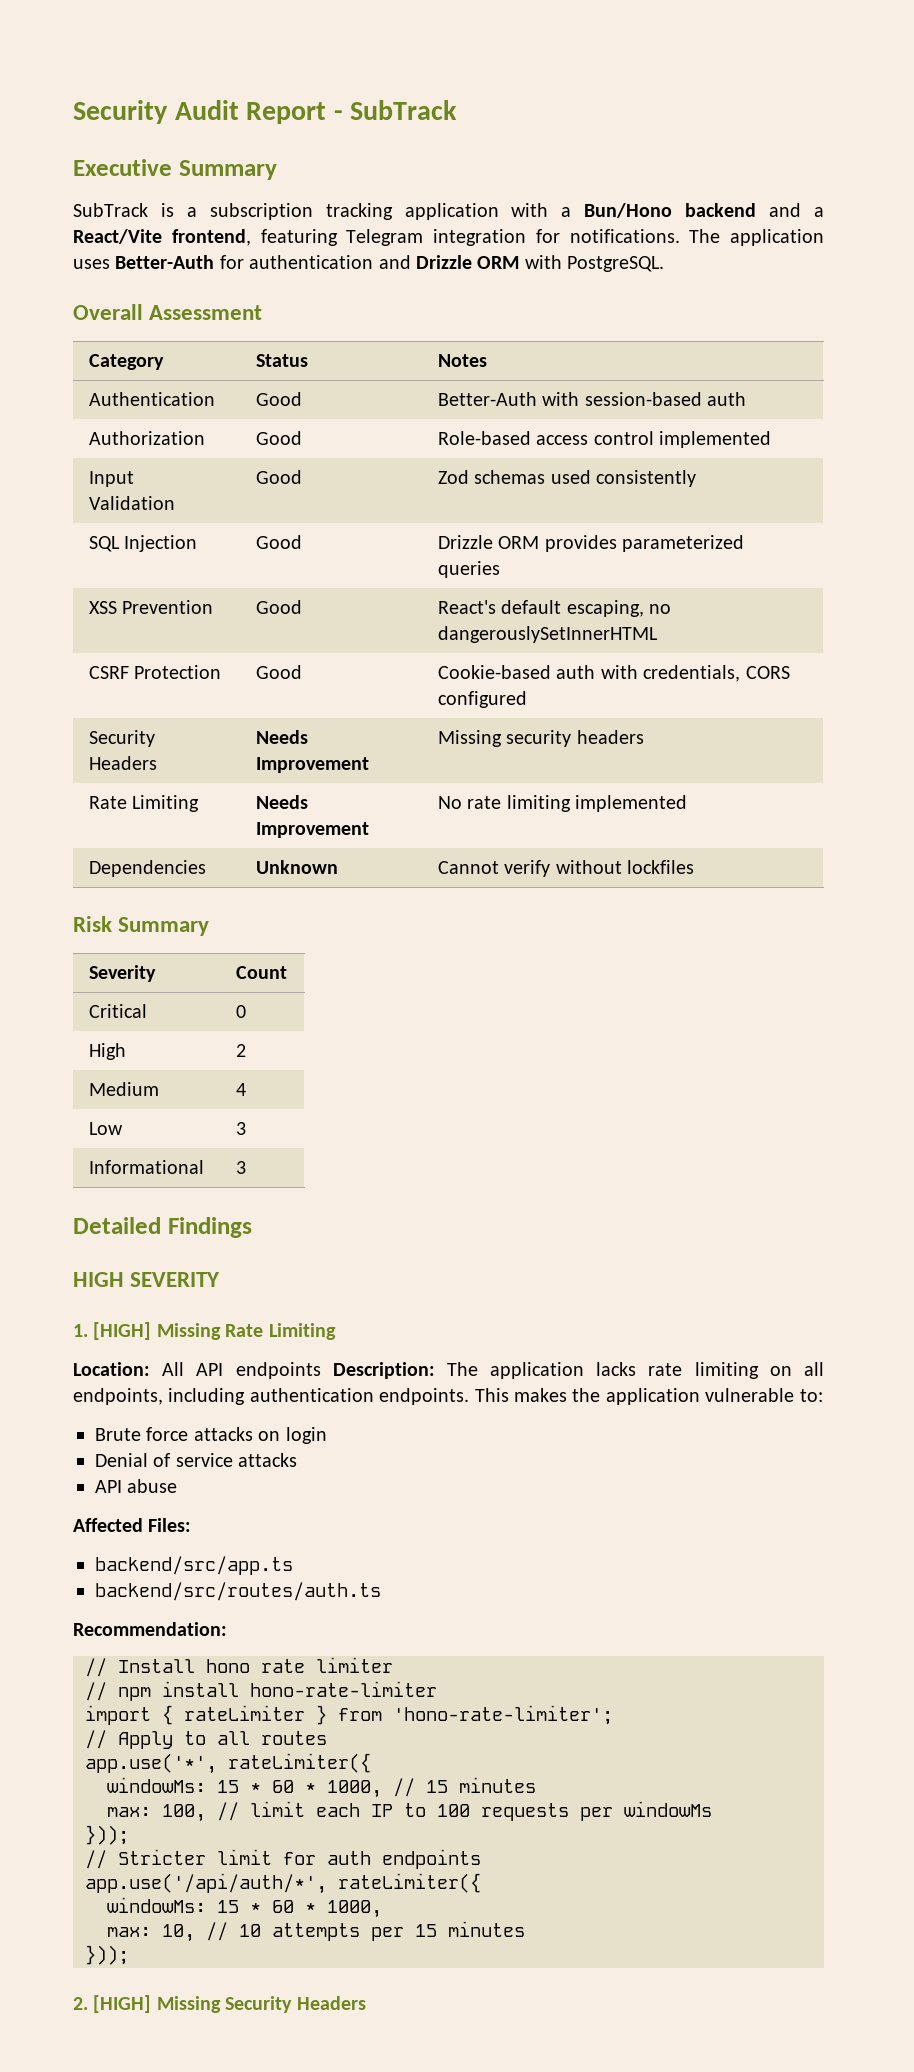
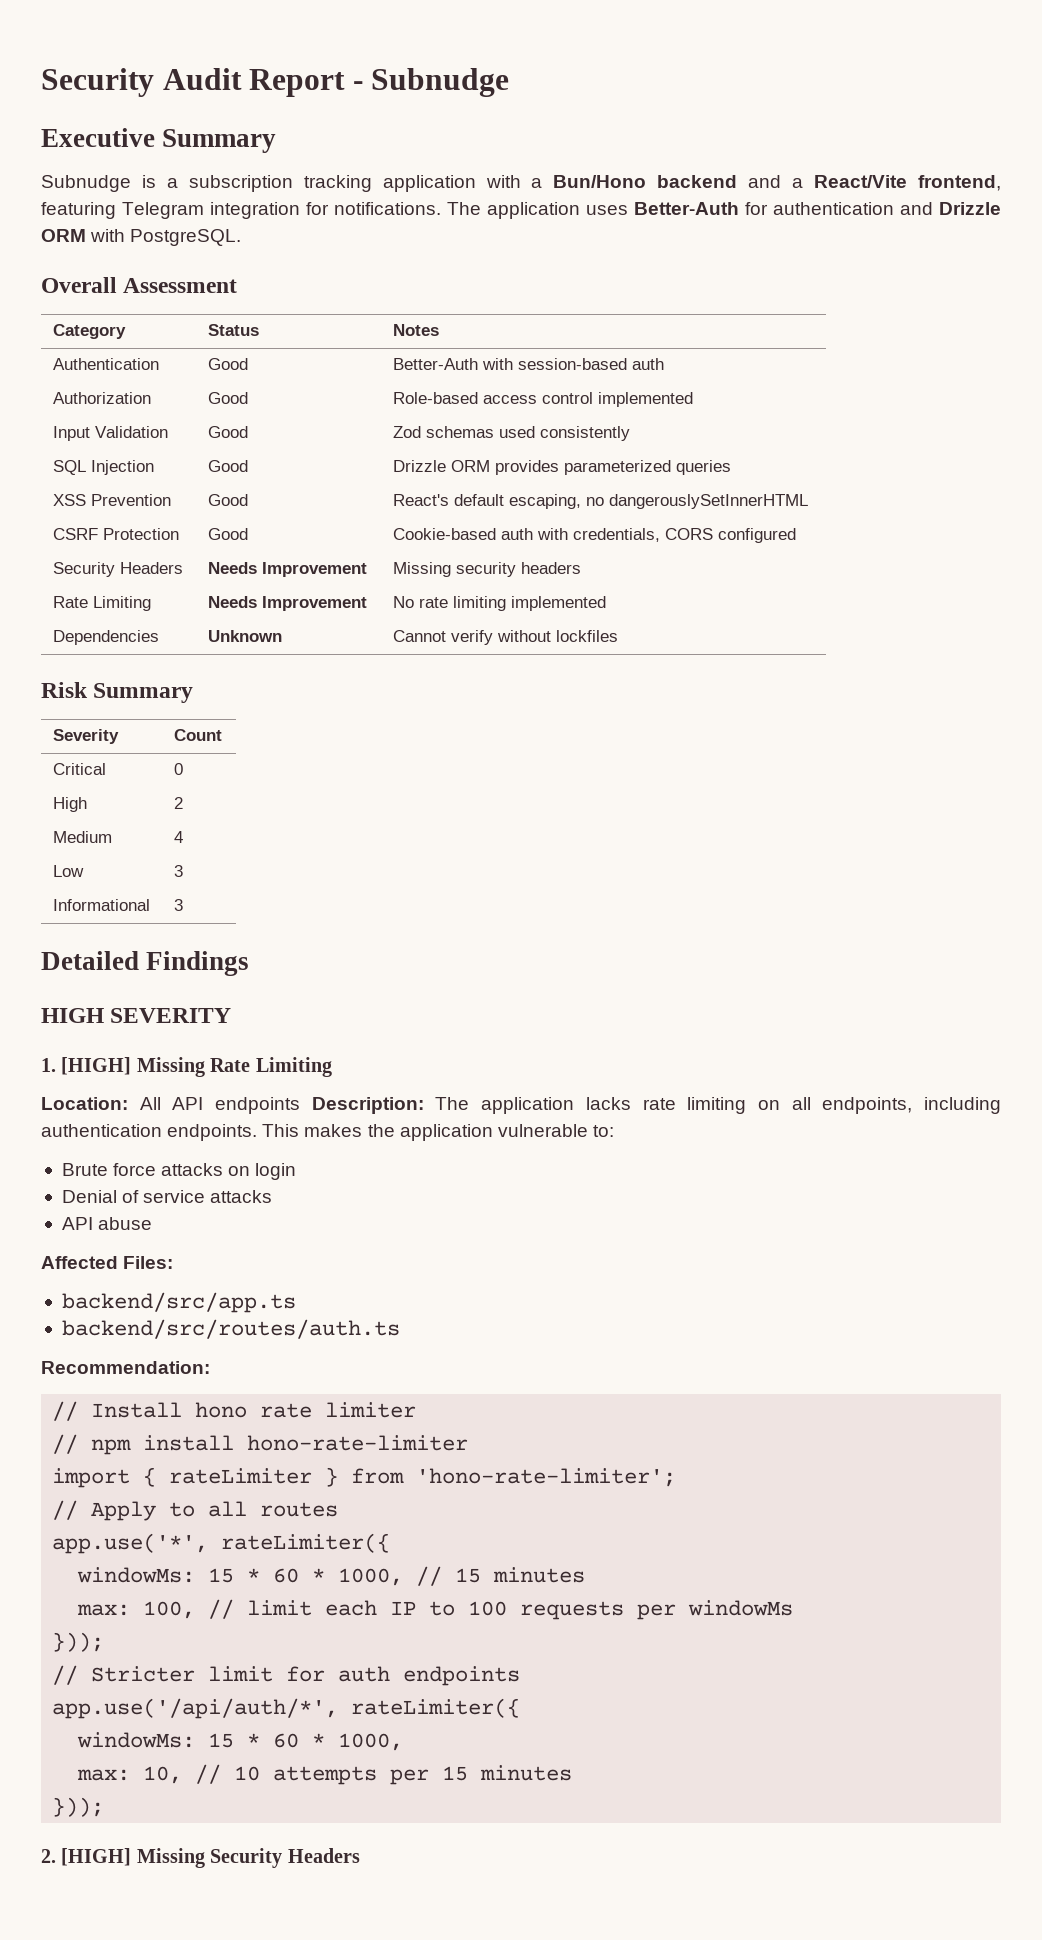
[350,100,458,120] SubTrack -> [371,68,510,97] Subnudge
[73,203,148,217] SubTrack -> [41,175,131,192] Subnudge

